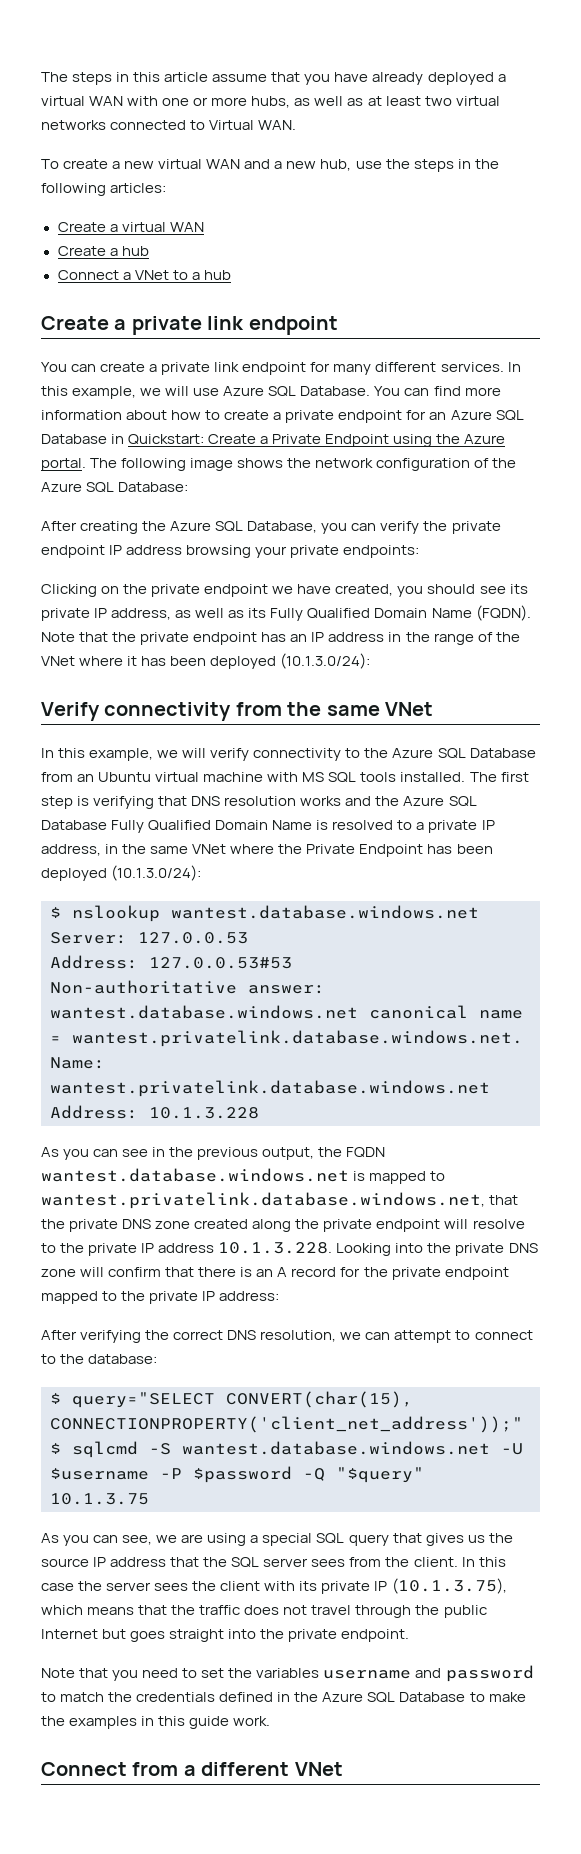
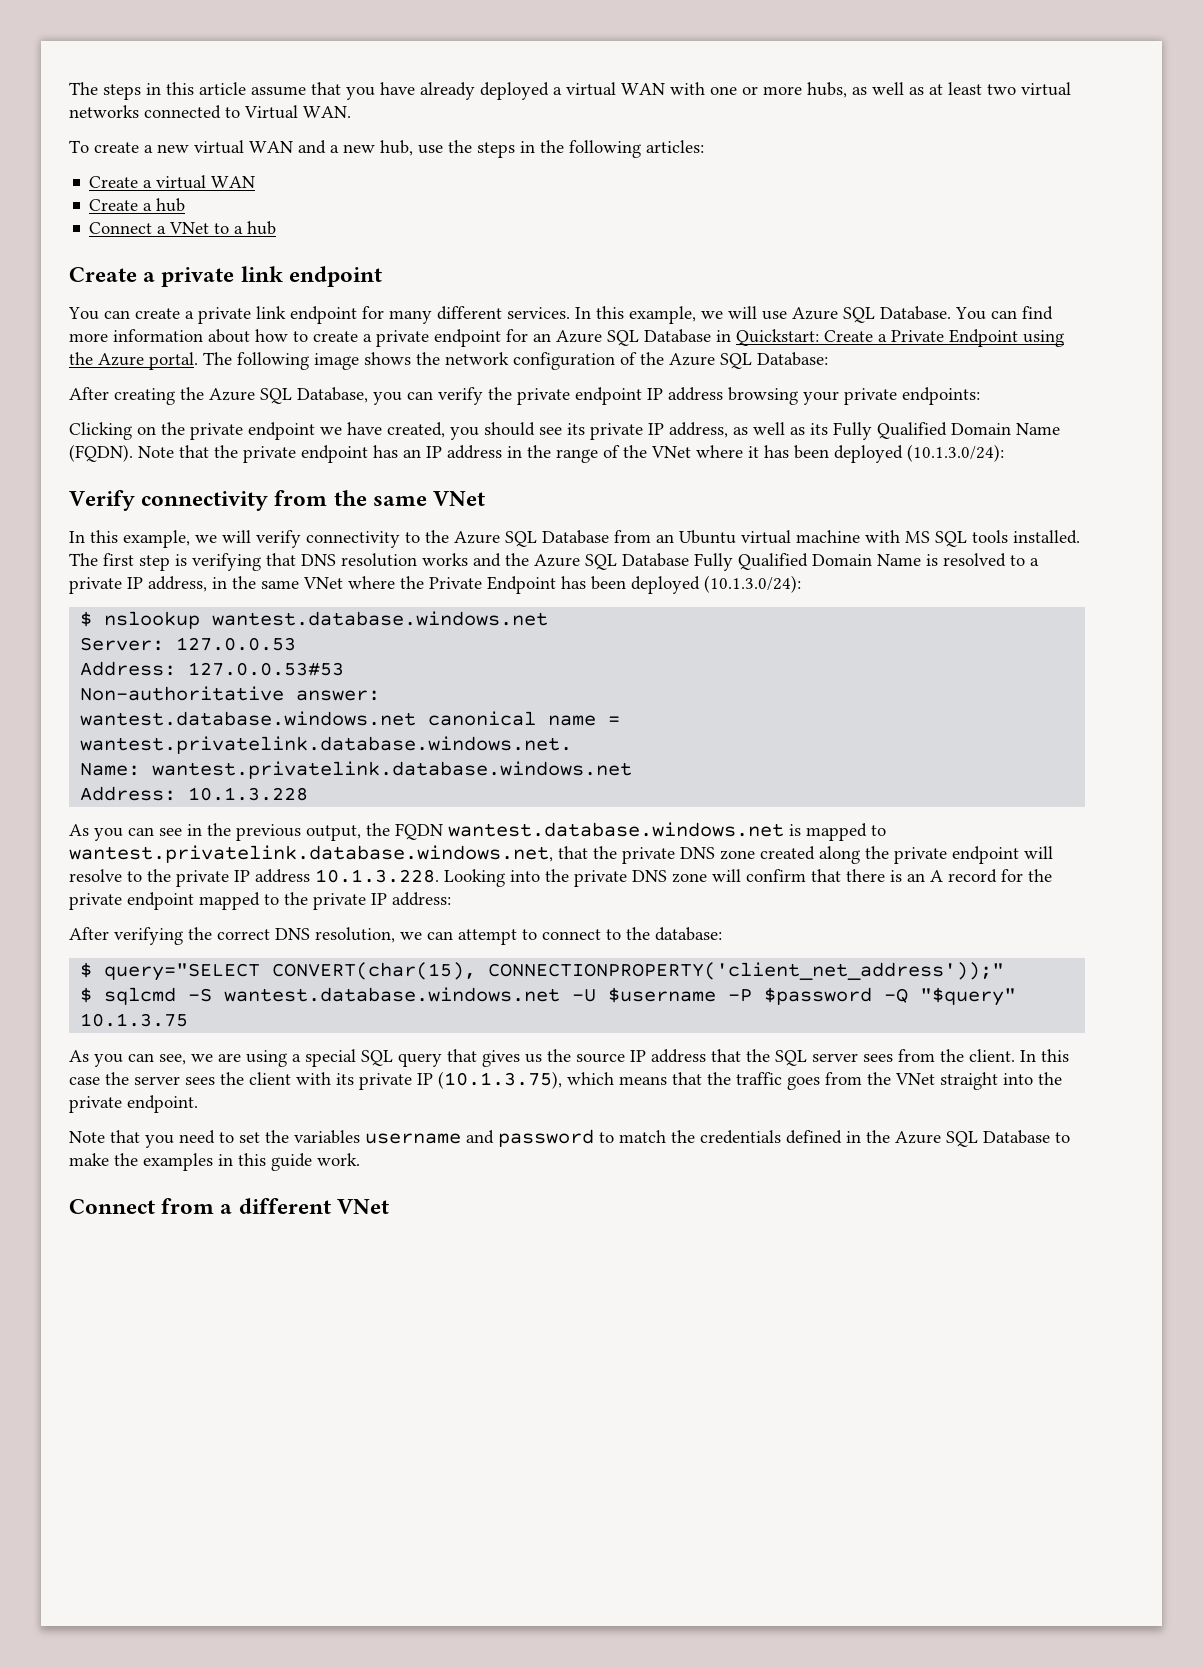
[244,1605,487,1618] [41,1629,166,1642] does not travel through the public Internet but goes -> [787,1072,935,1090] goes from the VNet

